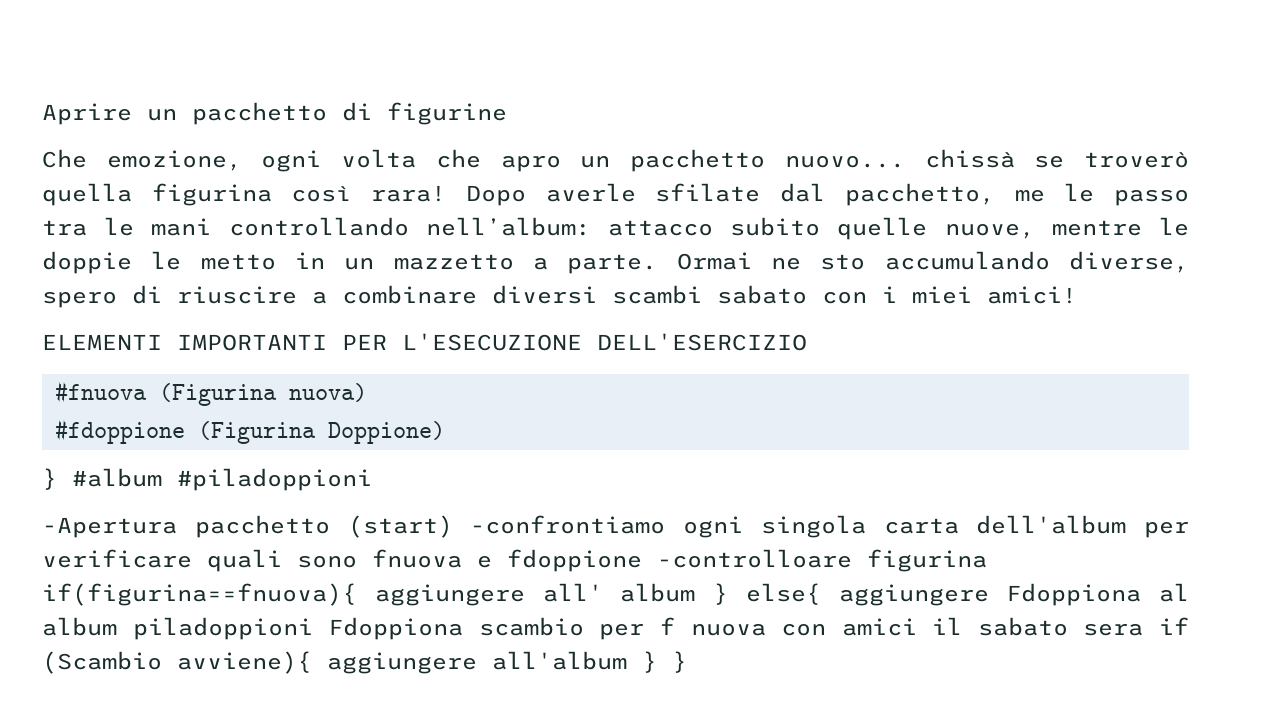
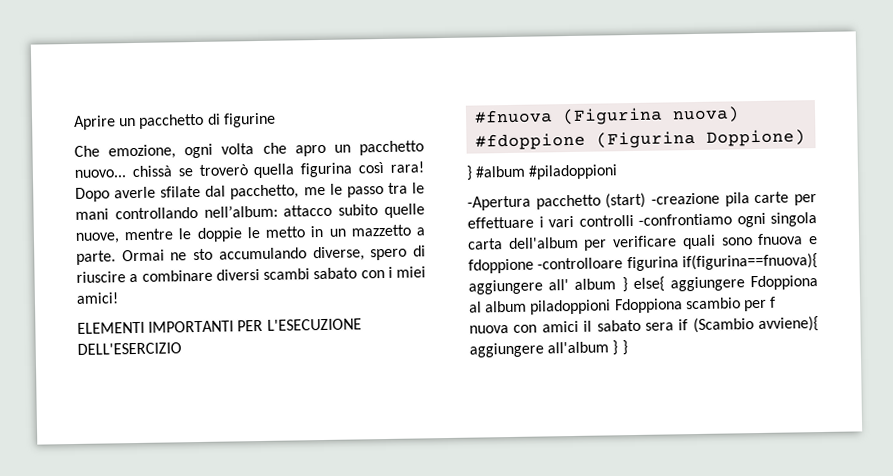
(453, 526) none -> [651,191,817,207] [467,214,634,229] -creazione pila carte per effettuare i vari controlli

